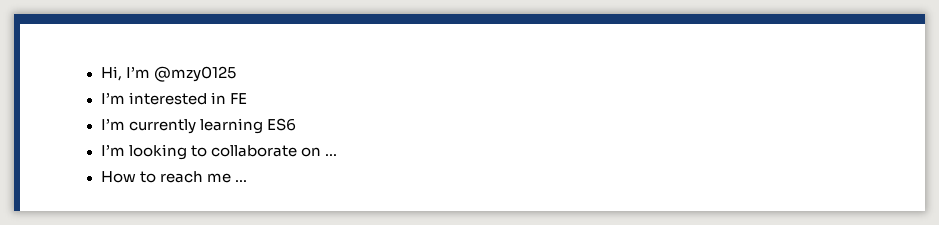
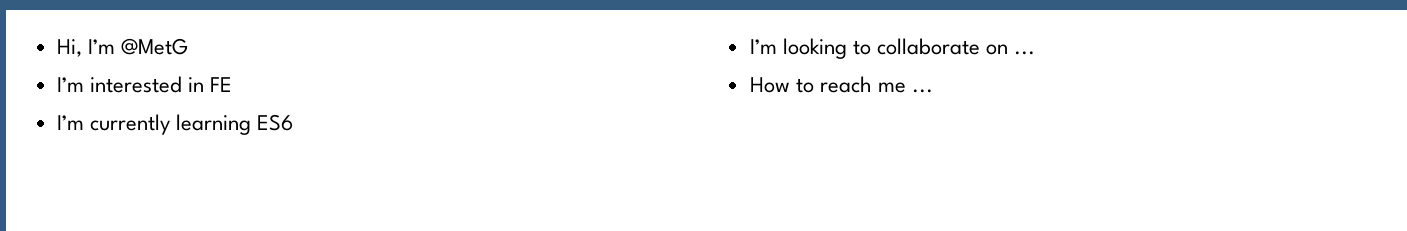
[153,66,236,82] @mzy0125 -> [120,38,188,55] @MetG

